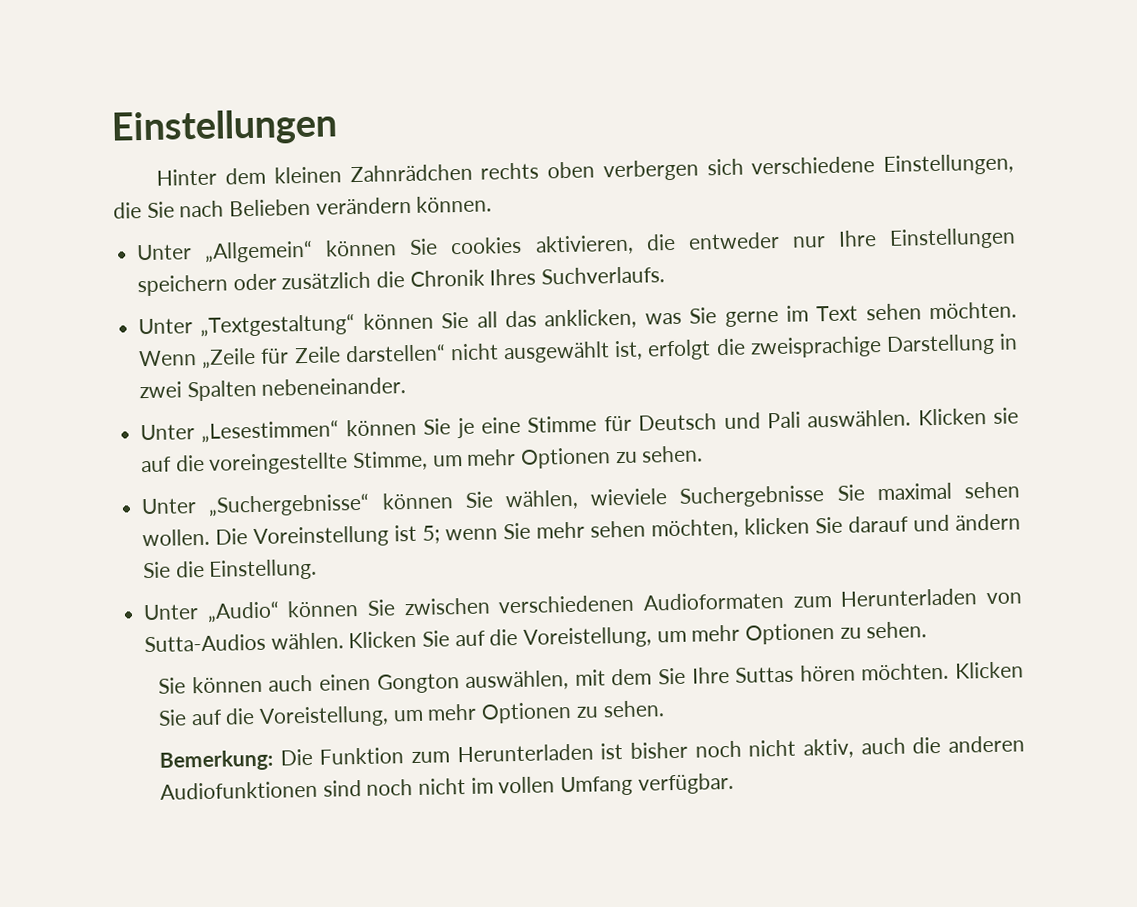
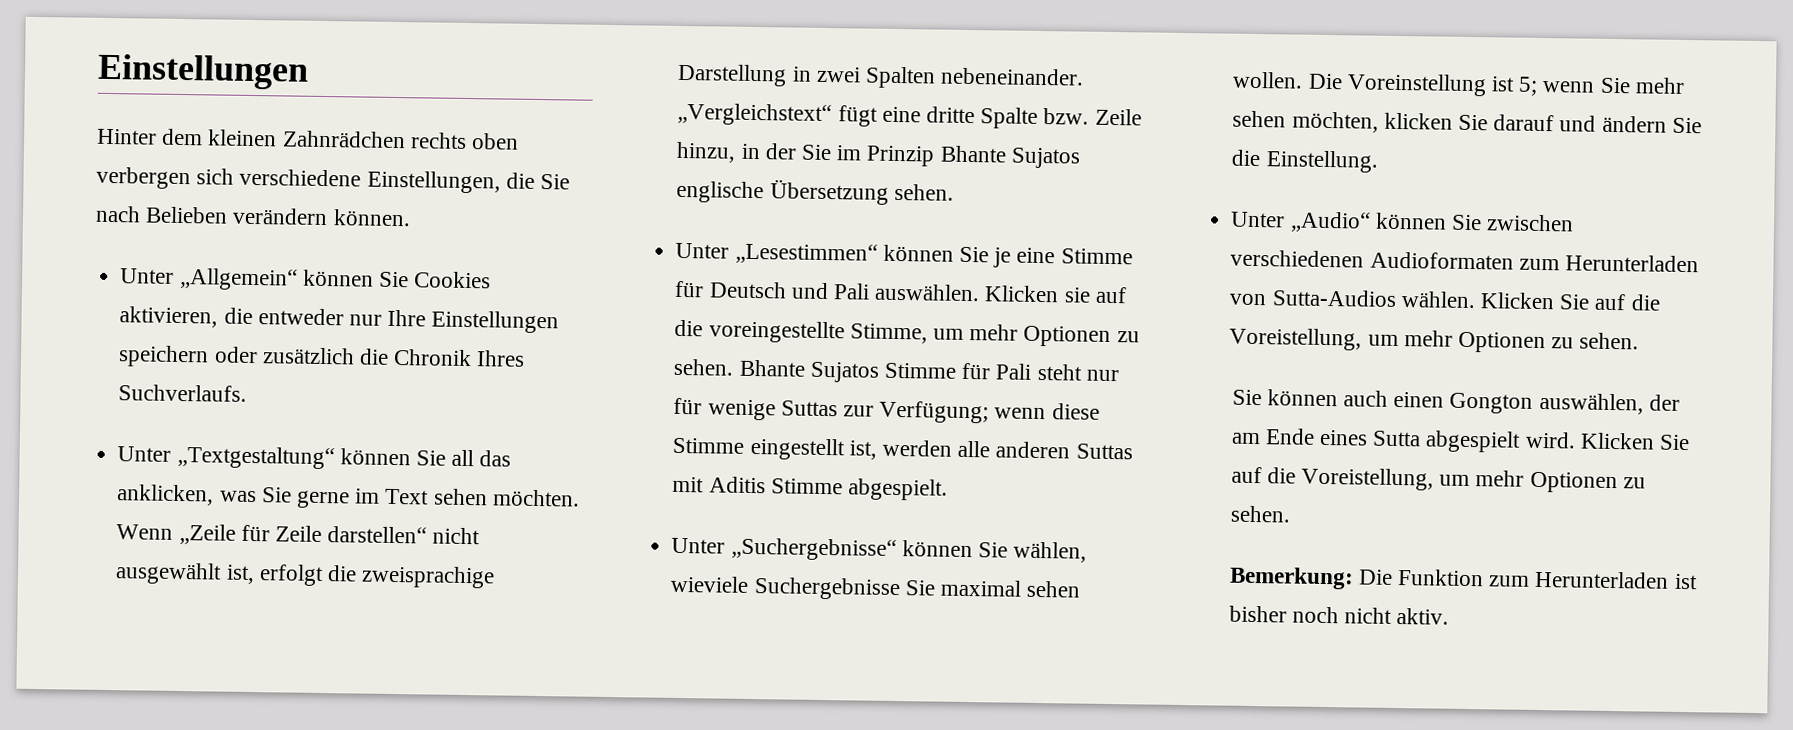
[450,236,523,255] cookies -> [414,271,492,289] Cookies
(407, 386) none -> [677,102,1142,129] [676,141,1081,169] [676,179,954,205] „Vergleichstext“ fügt eine dritte Spalte bzw. Zeile hinzu, in der Sie im Prinzip Bhante Sujatos englische Übersetzung sehen.
(704, 454) none -> [738,359,1119,383] [673,397,1100,424] [672,437,1133,461] [672,476,948,501] Bhante Sujatos Stimme für Pali steht nur für wenige Suttas zur Verfügung; wenn diese Stimme eingestellt ist, werden alle anderen Suttas mit Aditis Stimme abgespielt.
[574,662,950,686] mit dem Sie Ihre Suttas hören möchten. -> [1648,394,1680,411] [1230,428,1576,453] der am Ende eines Sutta abgespielt wird.
[803,735,1025,759] [160,772,734,800] aktiv, auch die anderen Audiofunktionen sind noch nicht im vollen Umfang verfügbar. -> [1396,608,1450,625] aktiv.

